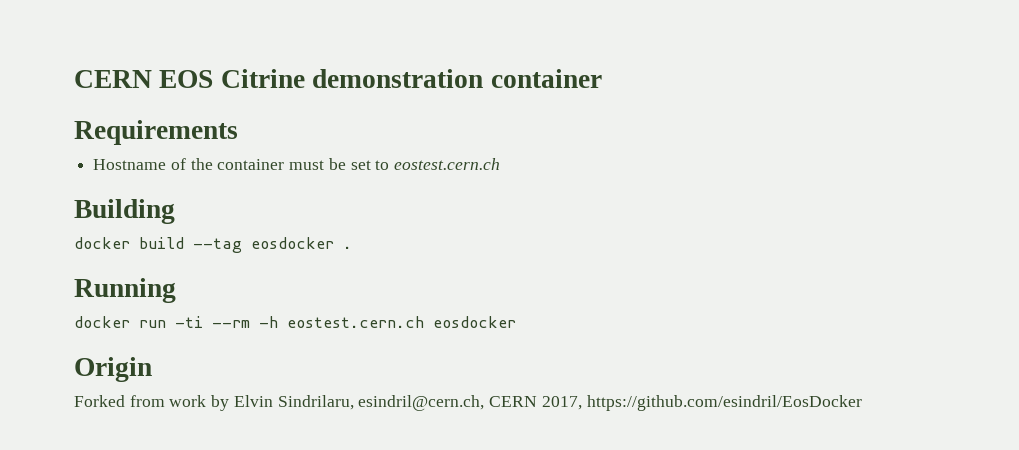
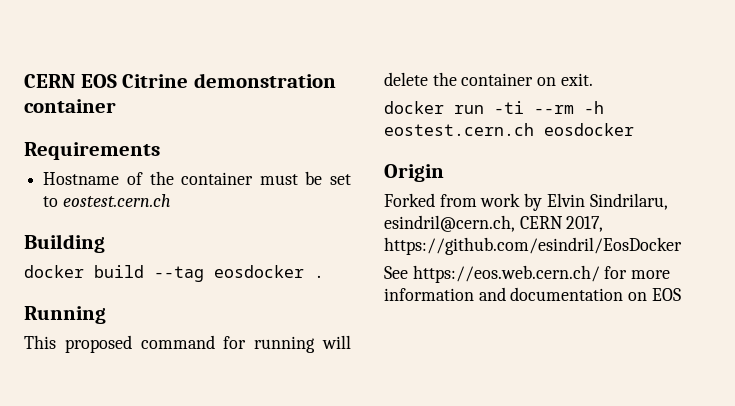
(176, 290) none -> [24,335,352,353] [384,72,593,86] // This proposed command for running will delete the container on exit.
(862, 403) none -> [384,265,671,283] [384,287,681,301] // See https://eos.web.cern.ch/ for more information and documentation on EOS

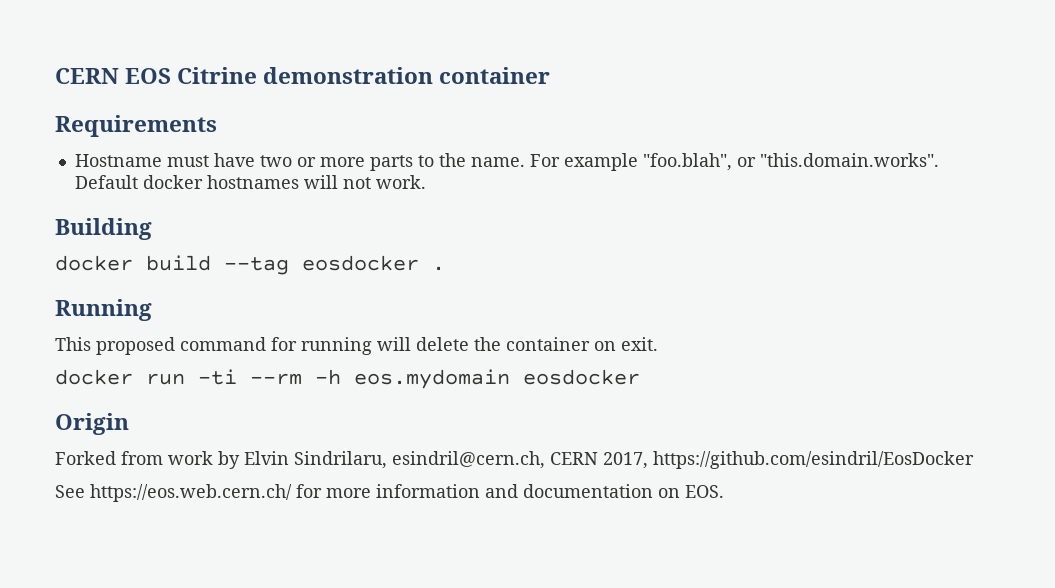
[126,171,351,185] [43,194,171,207] of the container must be set to eostest.cern.ch -> [166,153,939,171] [74,175,426,189] must have two or more parts to the name. For example "foo.blah", or "this.domain.works". Default docker hostnames will not work.
[384,123,534,136] eostest.cern.ch -> [354,369,510,389] eos.mydomain
[651,288,681,301] EOS -> [685,485,724,498] EOS.

